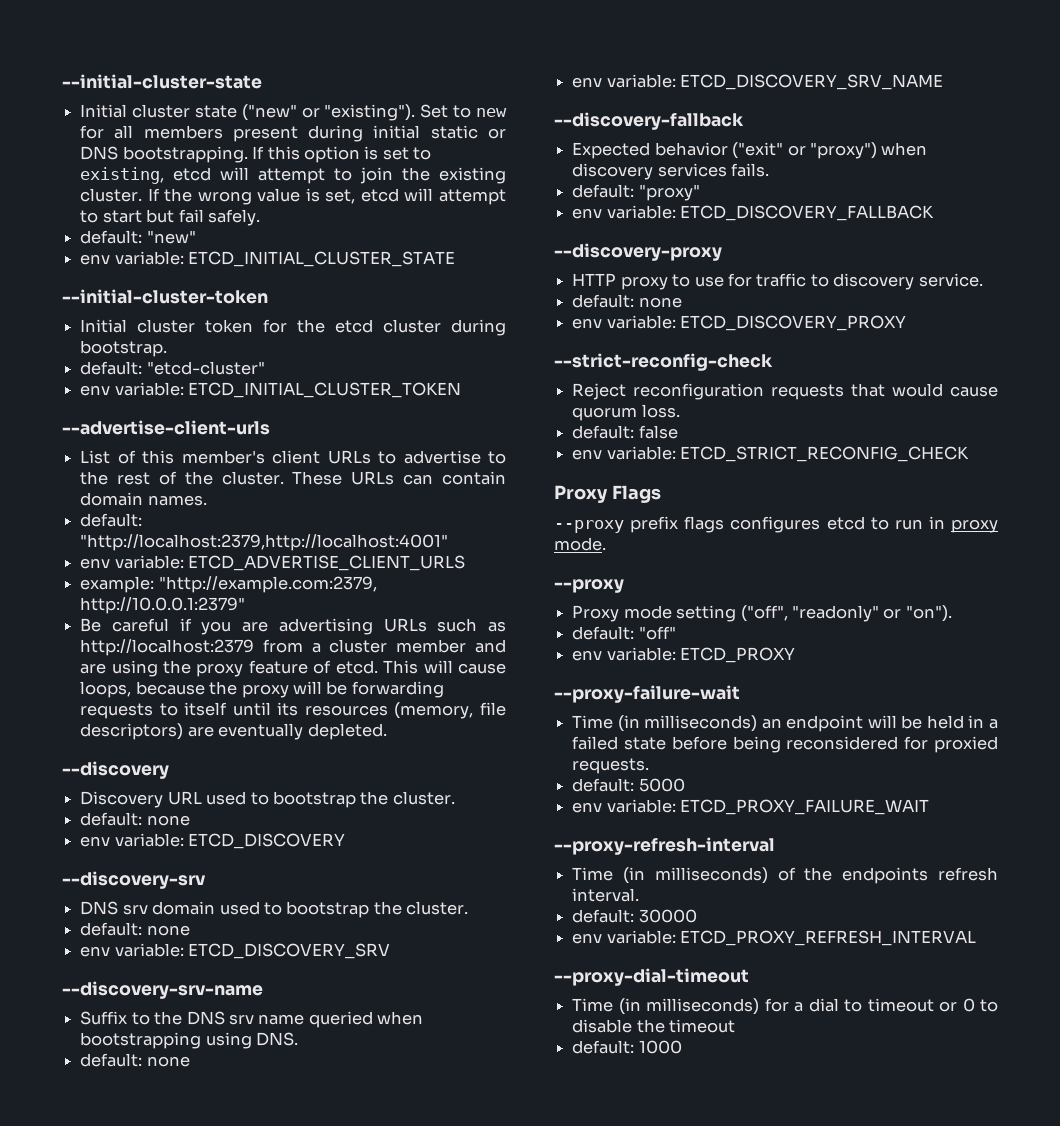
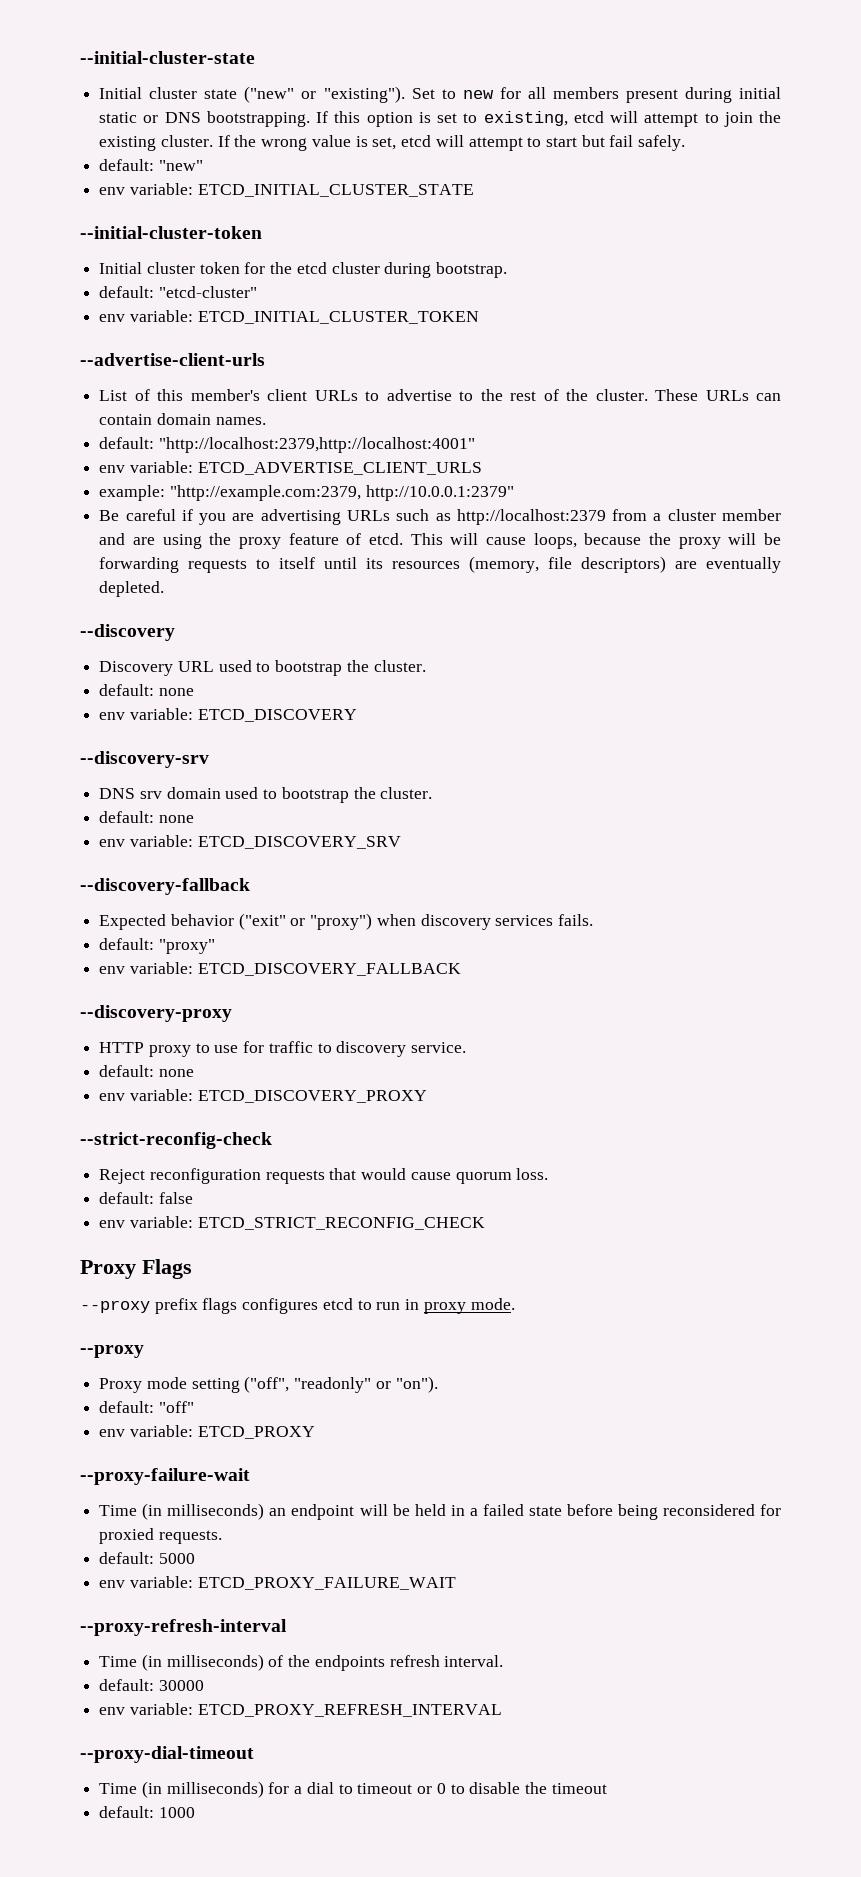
[62,981,263,999] [80,1011,424,1028] [80,1032,299,1049] [80,1053,190,1067] [572,74,944,90] // --discovery-srv-name // Suffix to the DNS srv name queried when bootstrapping using DNS. // default: none // env variable: ETCD_DISCOVERY_SRV_NAME -> (401, 842) none

